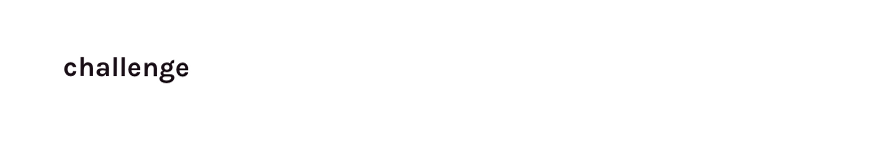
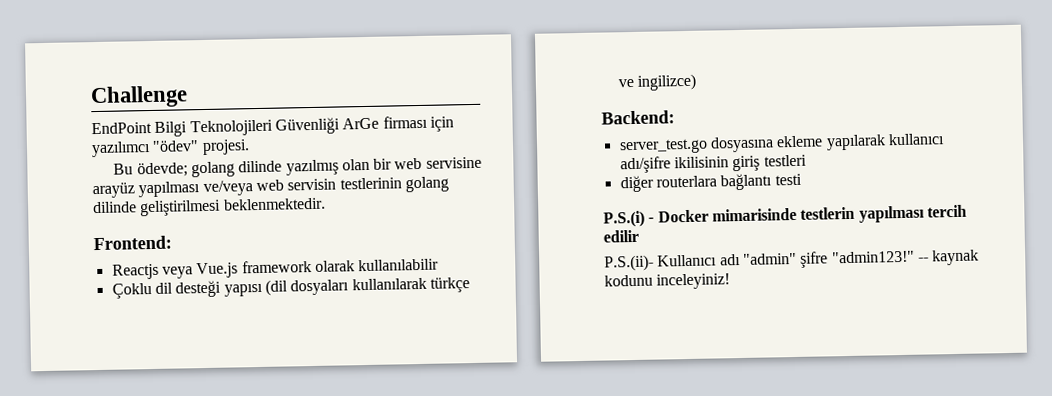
[62,56,191,84] challenge -> [90,85,188,109] [91,115,454,137] [91,139,250,158] [113,156,482,178] [92,176,449,199] [93,197,326,217] [93,235,172,251] [111,258,440,280] [111,277,470,299] [617,73,697,91] [601,110,675,125] [618,133,945,155] [619,154,807,174] [619,173,802,193] [603,204,967,228] [603,229,639,243] [604,249,980,272] [604,273,731,290] Challenge // EndPoint Bilgi Teknolojileri Güvenliği ArGe firması için yazılımcı "ödev" projesi. // Bu ödevde; golang dilinde yazılmış olan bir web servisine arayüz yapılması ve/veya web servisin testlerinin golang dilinde geliştirilmesi beklenmektedir. // Frontend: // Reactjs veya Vue.js framework olarak kullanılabilir // Çoklu dil desteği yapısı (dil dosyaları kullanılarak türkçe ve ingilizce) // Backend: // server_test.go dosyasına ekleme yapılarak kullanıcı adı/şifre ikilisinin giriş testleri // diğer routerlara bağlantı testi // P.S.(i) - Docker mimarisinde testlerin yapılması tercih edilir // P.S.(ii)- Kullanıcı adı "admin" şifre "admin123!" -- kaynak kodunu inceleyiniz!

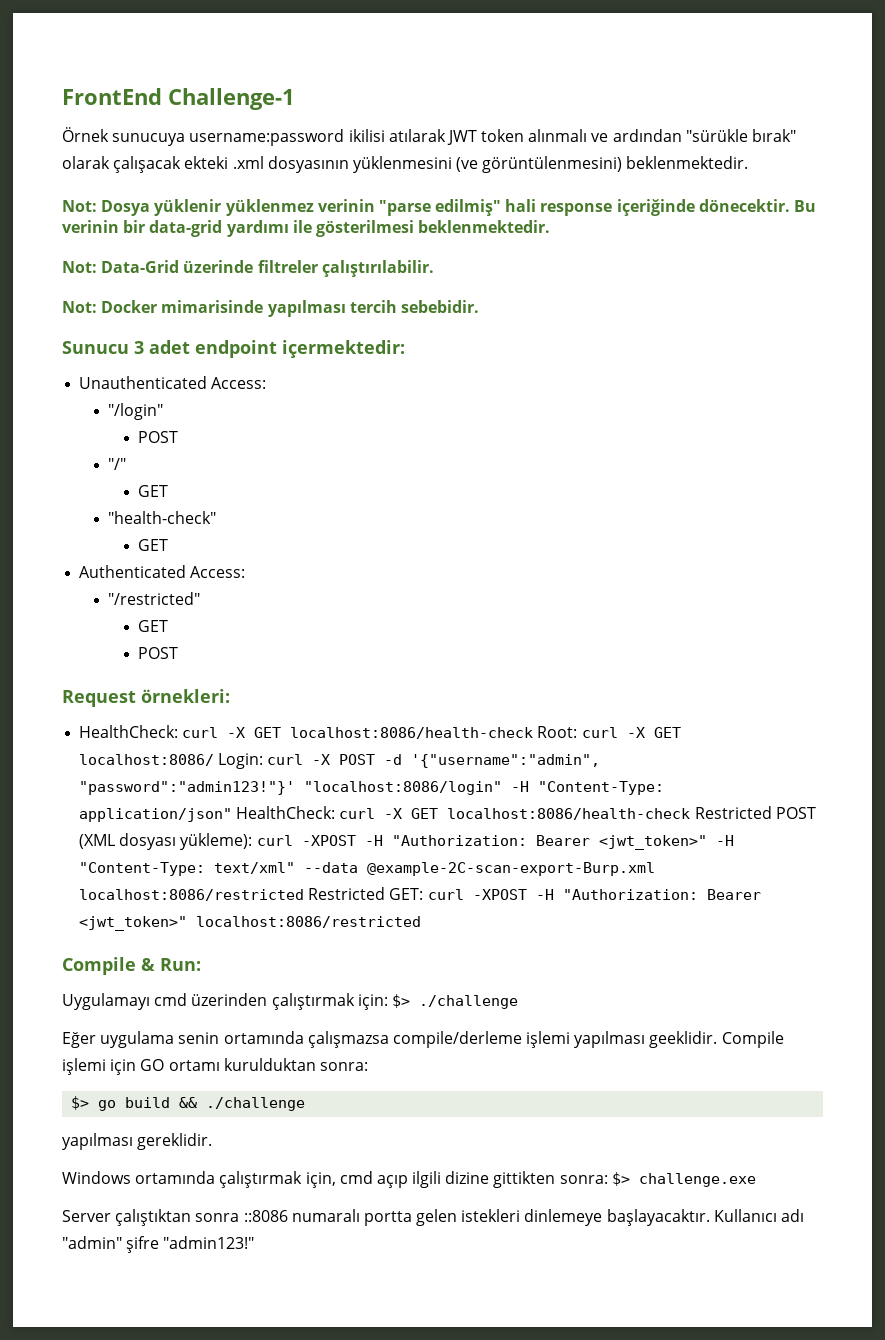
[90,85,188,109] [91,115,454,137] [91,139,250,158] [113,156,482,178] [92,176,449,199] [93,197,326,217] [93,235,172,251] [111,258,440,280] [111,277,470,299] [617,73,697,91] [601,110,675,125] [618,133,945,155] [619,154,807,174] [619,173,802,193] [603,210,655,228] Challenge // EndPoint Bilgi Teknolojileri Güvenliği ArGe firması için yazılımcı "ödev" projesi. // Bu ödevde; golang dilinde yazılmış olan bir web servisine arayüz yapılması ve/veya web servisin testlerinin golang dilinde geliştirilmesi beklenmektedir. // Frontend: // Reactjs veya Vue.js framework olarak kullanılabilir // Çoklu dil desteği yapısı (dil dosyaları kullanılarak türkçe ve ingilizce) // Backend: // server_test.go dosyasına ekleme yapılarak kullanıcı adı/şifre ikilisinin giriş testleri // diğer routerlara bağlantı testi // P.S.(i) - -> [62,88,295,110] [62,127,797,146] [62,156,749,173] [62,199,817,216] [62,220,551,237] [62,260,434,277] [62,301,97,313] FrontEnd Challenge-1 // Örnek sunucuya username:password ikilisi atılarak JWT token alınmalı ve ardından "sürükle bırak" olarak çalışacak ekteki .xml dosyasının yüklenmesini (ve görüntülenmesini) beklenmektedir. // Not: Dosya yüklenir yüklenmez verinin "parse edilmiş" hali response içeriğinde dönecektir. Bu verinin bir data-grid yardımı ile gösterilmesi beklenmektedir. // Not: Data-Grid üzerinde filtreler çalıştırılabilir. // Not:
[800,206,856,220] testlerin -> (264, 306) none
[603,229,639,243] [604,254,654,272] edilir // P.S.(ii)- -> [400,300,479,313] [62,340,405,358] [79,376,267,389] [108,403,164,420] [137,431,178,443] [108,458,127,470] [137,485,168,497] [108,511,217,524] [137,539,168,551] [79,565,246,578] [108,592,201,605] [137,620,168,632] [137,647,178,659] [62,689,230,707] [79,725,681,739] [79,753,601,769] [79,781,665,795] [79,806,816,822] [79,833,734,850] [79,862,656,876] [79,887,761,901] [79,916,422,931] [62,957,201,975] [62,993,518,1010] [62,1031,784,1048] [62,1058,368,1075] [71,1096,306,1111] [62,1133,213,1150] [62,1171,756,1188] [62,1209,710,1226] sebebidir. // Sunucu 3 adet endpoint içermektedir: // Unauthenticated Access: // "/login" // POST // "/" // GET // "health-check" // GET // Authenticated Access: // "/restricted" // GET // POST // Request örnekleri: // HealthCheck: curl -X GET localhost:8086/health-check Root: curl -X GET localhost:8086/ Login: curl -X POST -d '{"username":"admin", "password":"admin123!"}' "localhost:8086/login" -H "Content-Type: application/json" HealthCheck: curl -X GET localhost:8086/health-check Restricted POST (XML dosyası yükleme): curl -XPOST -H "Authorization: Bearer <jwt_token>" -H "Content-Type: text/xml" --data @example-2C-scan-export-Burp.xml localhost:8086/restricted Restricted GET: curl -XPOST -H "Authorization: Bearer <jwt_token>" localhost:8086/restricted // Compile & Run: // Uygulamayı cmd üzerinden çalıştırmak için: $> ./challenge // Eğer uygulama senin ortamında çalışmazsa compile/derleme işlemi yapılması geeklidir. Compile işlemi için GO ortamı kurulduktan sonra: // $> go build && ./challenge // yapılması gereklidir. // Windows ortamında çalıştırmak için, cmd açıp ilgili dizine gittikten sonra: $> challenge.exe // Server çalıştıktan sonra ::8086 numaralı portta gelen istekleri dinlemeye başlayacaktır.
[917,249,980,266] [604,273,731,290] -- kaynak kodunu inceleyiniz! -> (255, 1242) none

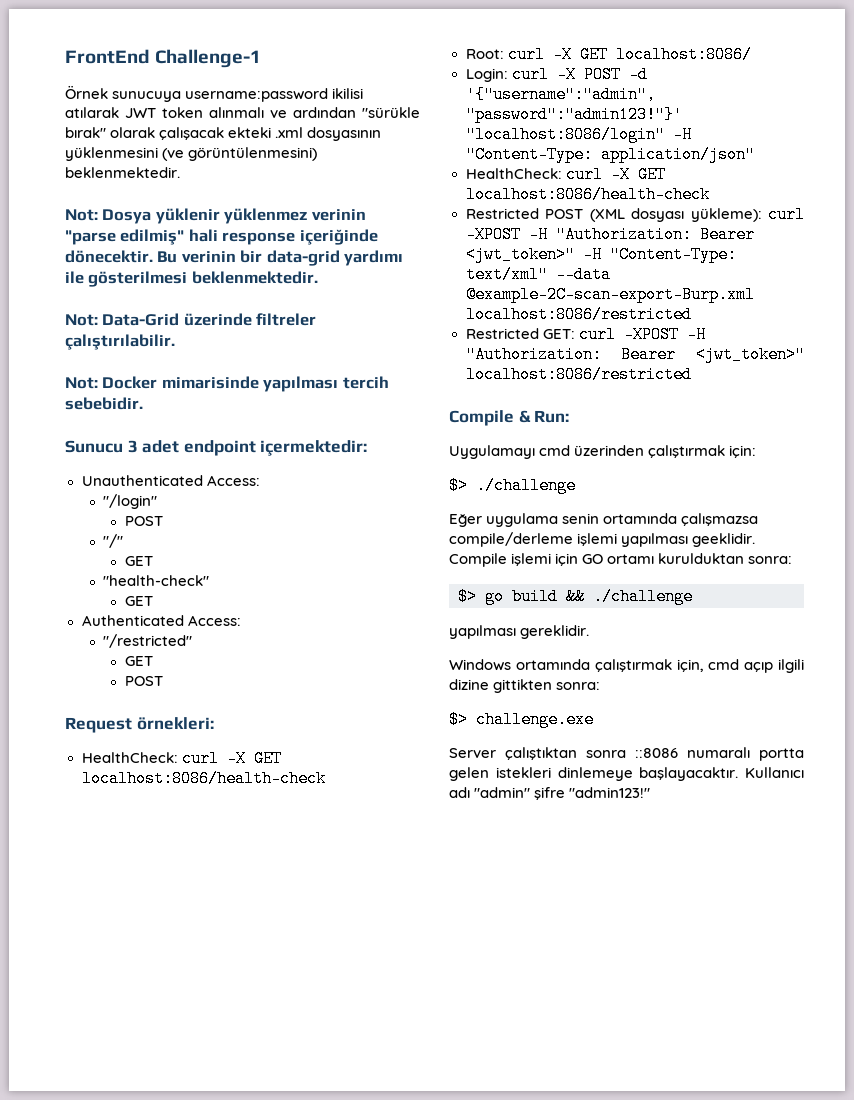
(534, 733) none -> (326, 778) //
(215, 760) none -> (752, 54) //
[236,806,691,820] HealthCheck: curl -X GET localhost:8086/health-check -> [465,166,666,183] [465,186,710,203] // HealthCheck: curl -X GET localhost:8086/health-check //
(305, 895) none -> (692, 314) //
(388, 1002) none -> (757, 451) //
(608, 1179) none -> (601, 686) //

